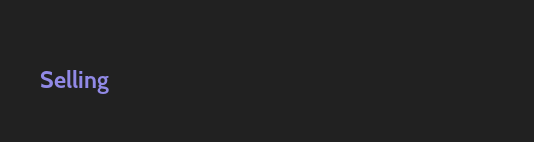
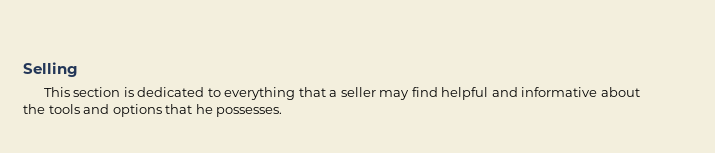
(109, 82) none -> [43,87,640,100] [23,104,283,117] // This section is dedicated to everything that a seller may find helpful and informative about the tools and options that he possesses.

